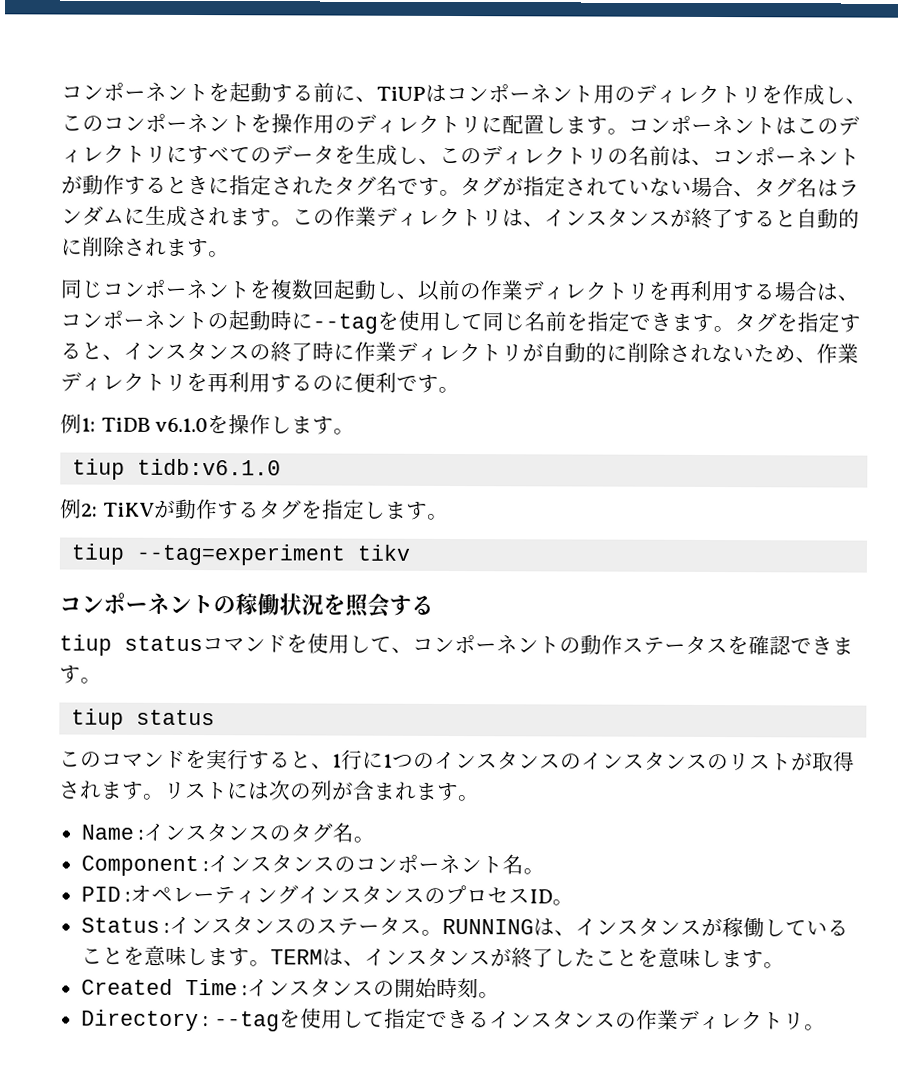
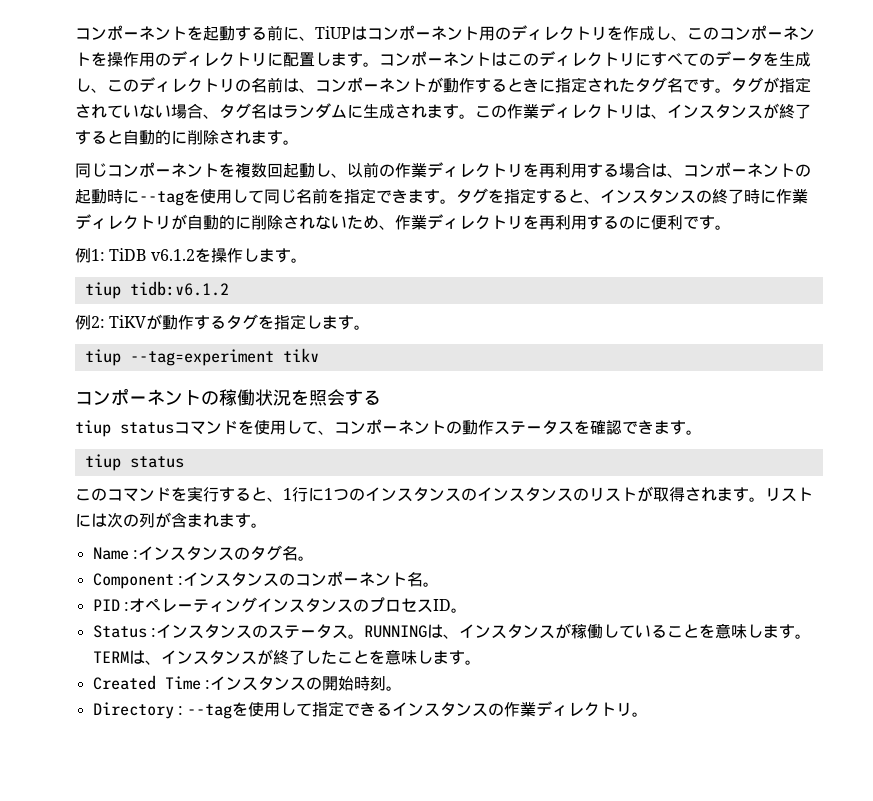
[155,417,209,433] v6.1.0 -> [150,249,195,261] v6.1.2
[137,458,282,476] tidb:v6.1.0 -> [129,281,229,296] tidb:v6.1.2

